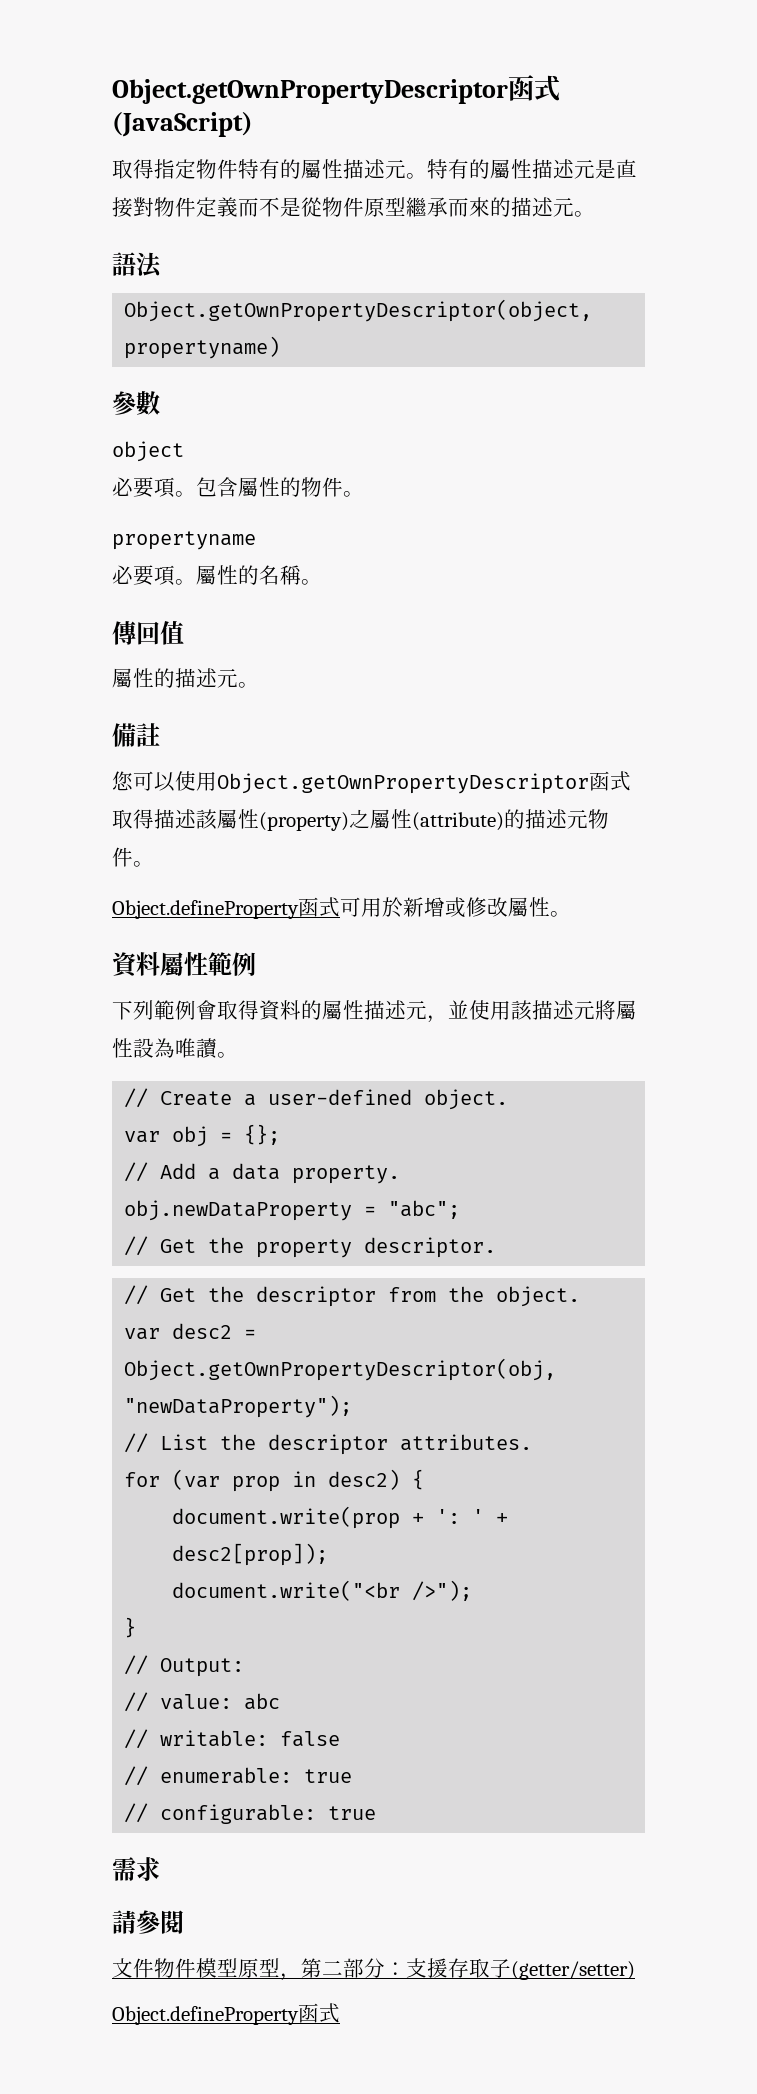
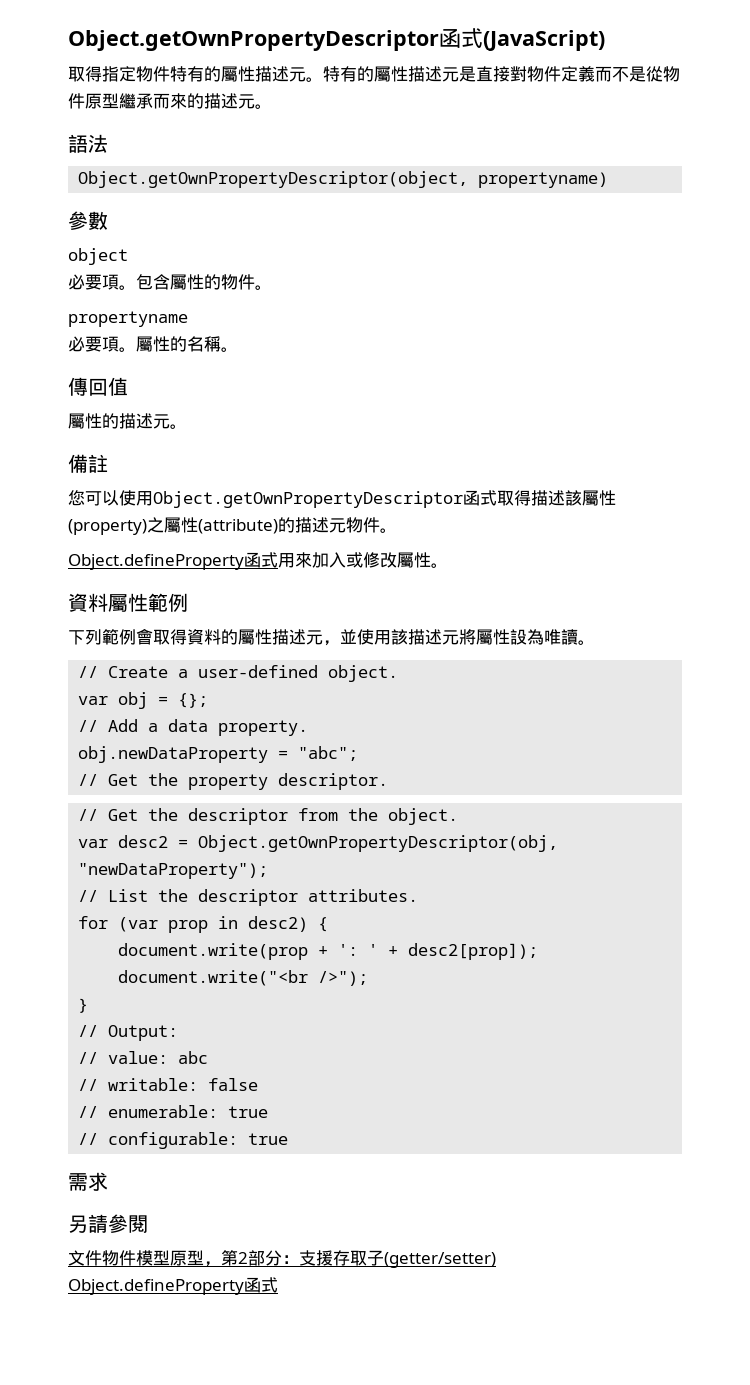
[340,897,445,918] 可用於新增 -> [278,552,346,568] 用來加入
(160, 1869) none -> [68,1215,88,1233] 另
[322,1960,343,1976] 二 -> [238,1252,248,1264] 2

